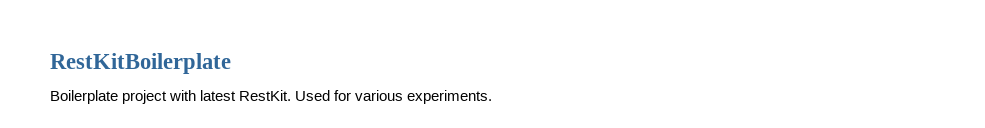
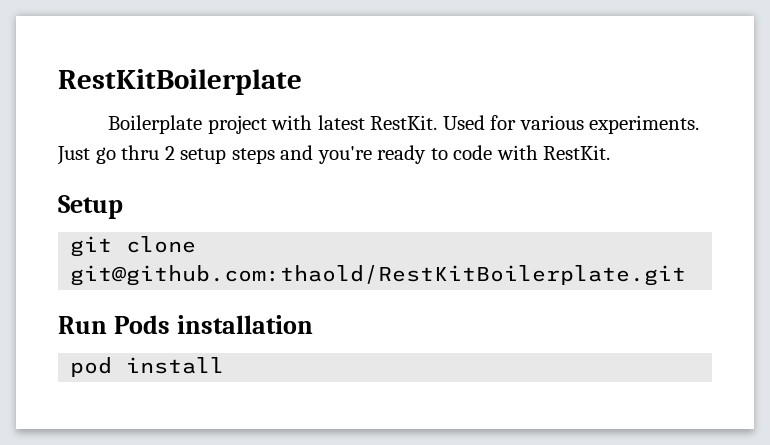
(493, 97) none -> [57,145,611,165] [58,195,123,219] [70,236,197,257] [70,265,687,286] [58,315,313,334] [70,357,225,377] Just go thru 2 setup steps and you're ready to code with RestKit. // Setup // git clone git@github.com:thaold/RestKitBoilerplate.git // Run Pods installation // pod install

